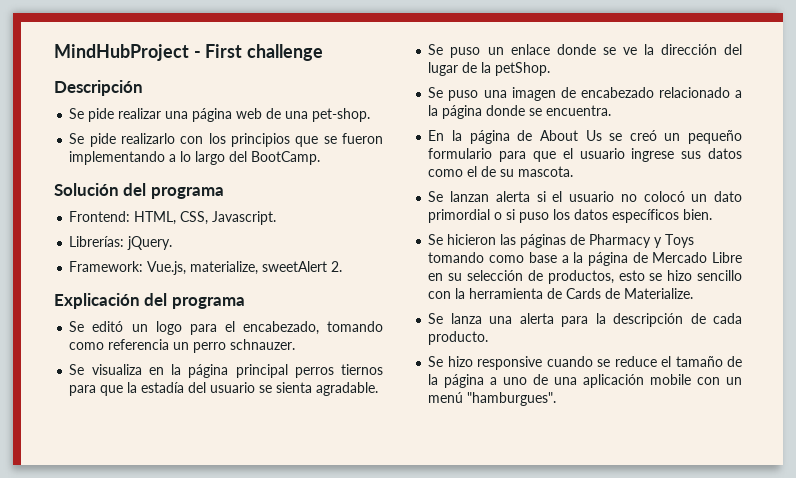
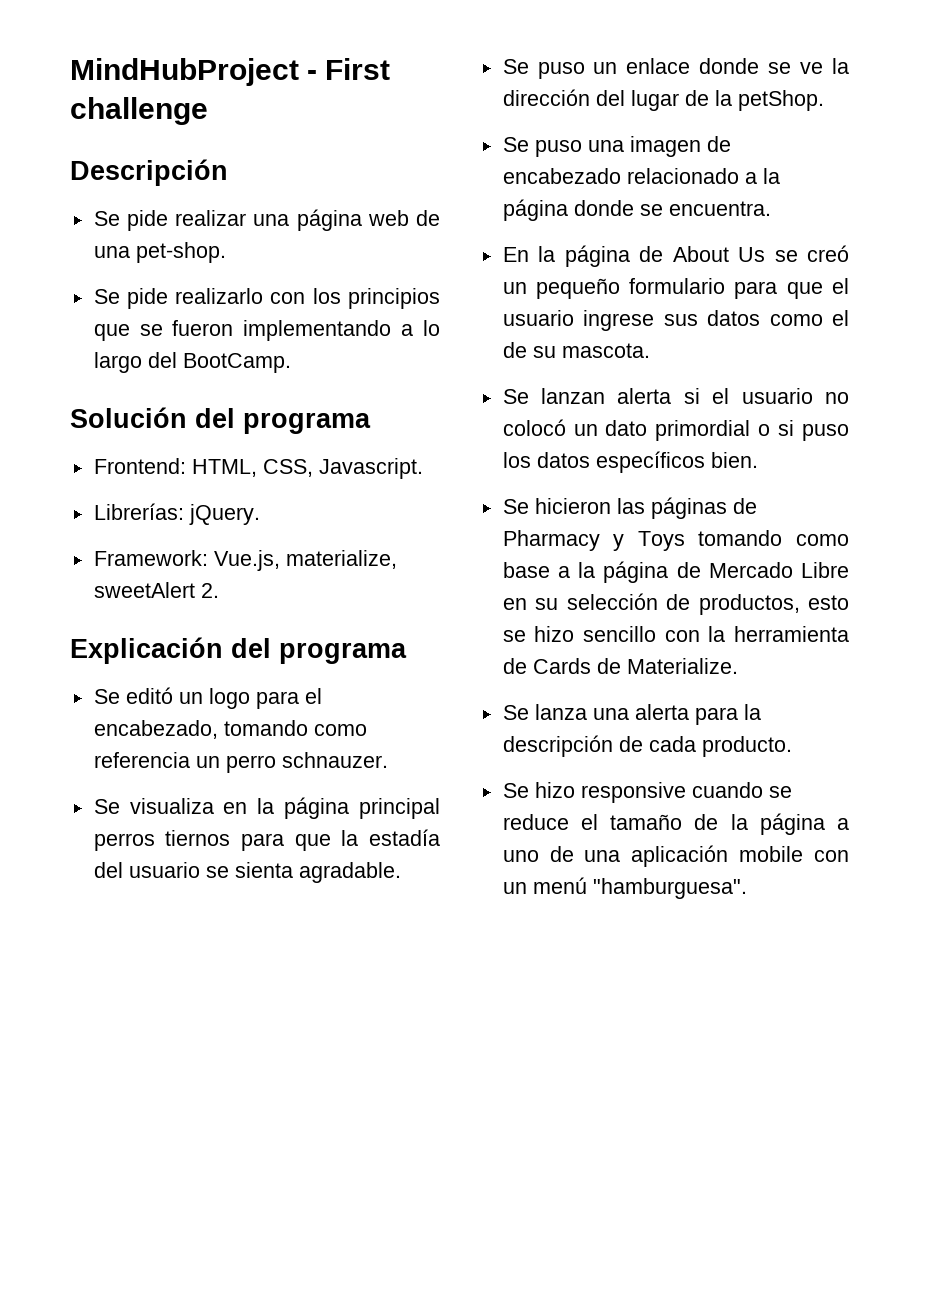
[467,392,557,406] "hamburgues". -> [592,878,747,899] "hamburguesa".

